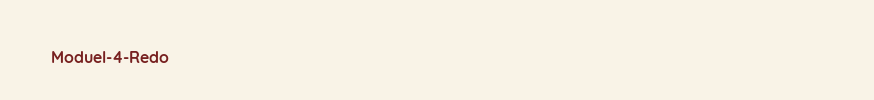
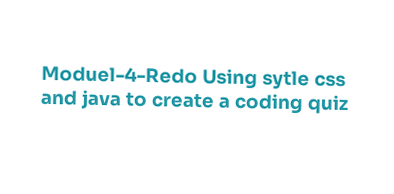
(169, 57) none -> [201,68,346,91] [40,89,349,115] Using sytle css and java to create a coding quiz

